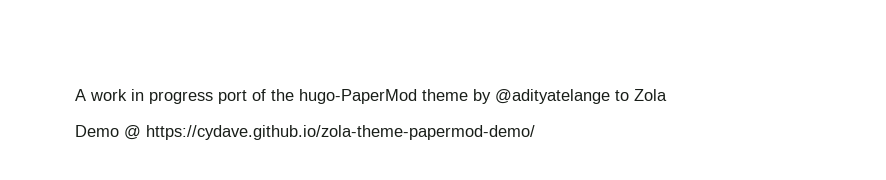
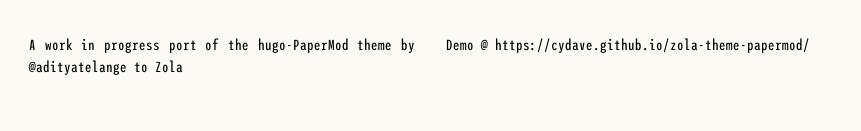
[146,125,535,140] https://cydave.github.io/zola-theme-papermod-demo/ -> [495,38,810,53] https://cydave.github.io/zola-theme-papermod/

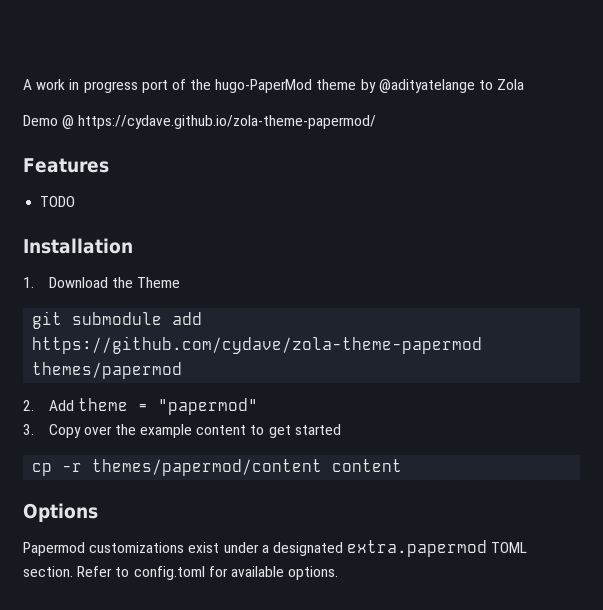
(810, 45) none -> [23,158,109,173] [40,196,76,207] [23,238,133,254] [23,277,180,288] [32,311,203,329] [32,336,483,354] [32,362,183,379] [23,398,258,415] [23,424,341,438] [32,459,403,476] [23,503,98,522] [23,540,528,557] [23,566,339,580] // Features // TODO // Installation // 1. Download the Theme // git submodule add https://github.com/cydave/zola-theme-papermod themes/papermod // 2. Add theme = "papermod" // 3. Copy over the example content to get started // cp -r themes/papermod/content content // Options // Papermod customizations exist under a designated extra.papermod TOML section. Refer to config.toml for available options.

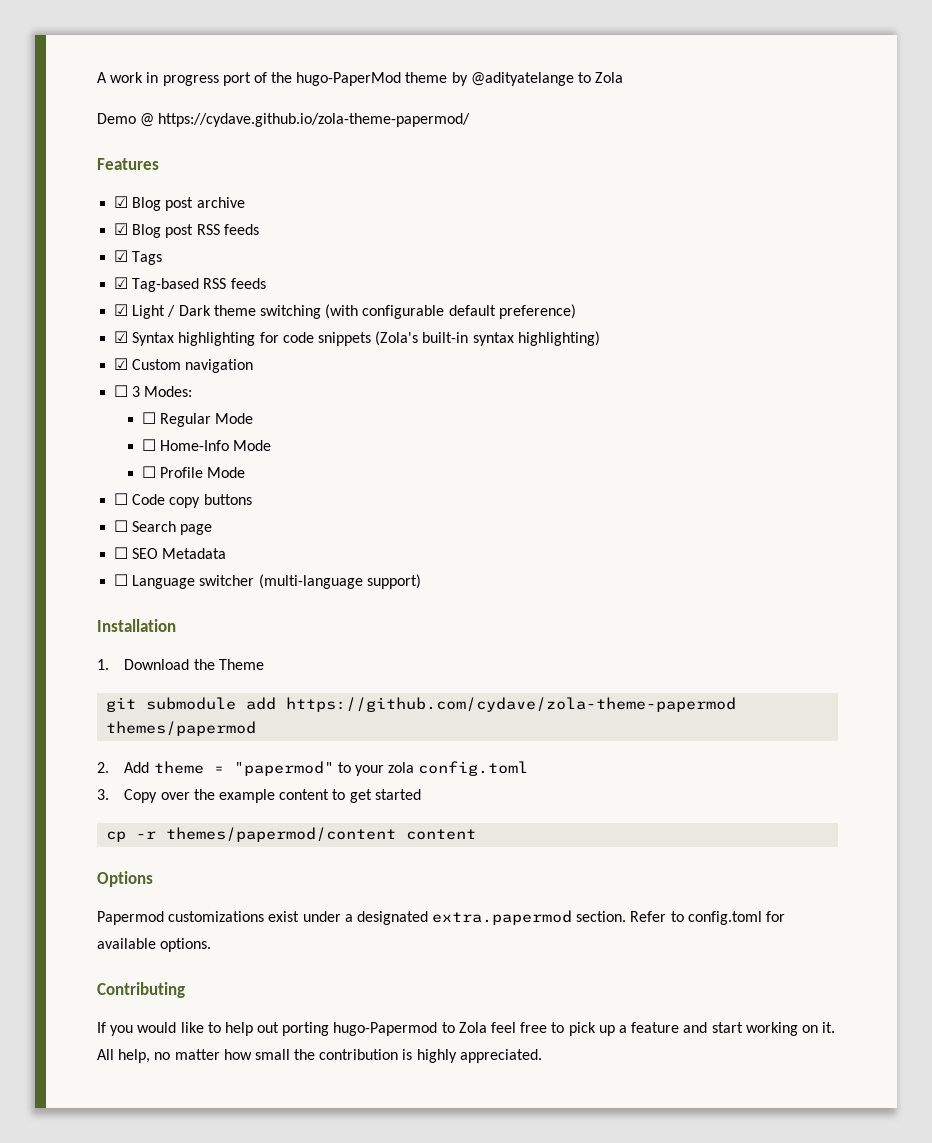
[40,196,76,207] TODO -> [114,196,245,211] [114,223,259,238] [114,250,163,265] [114,277,266,292] [114,304,576,319] [114,331,600,346] [114,358,254,373] [114,385,193,397] [141,412,253,427] [141,439,271,451] [141,466,245,478] [114,493,252,508] [114,520,213,535] [114,547,227,559] [114,574,421,589] ☑ Blog post archive // ☑ Blog post RSS feeds // ☑ Tags // ☑ Tag-based RSS feeds // ☑ Light / Dark theme switching (with configurable default preference) // ☑ Syntax highlighting for code snippets (Zola's built-in syntax highlighting) // ☑ Custom navigation // ☐ 3 Modes: // ☐ Regular Mode // ☐ Home-Info Mode // ☐ Profile Mode // ☐ Code copy buttons // ☐ Search page // ☐ SEO Metadata // ☐ Language switcher (multi-language support)
(258, 406) none -> [337,761,529,776] to your zola config.toml
[491,542,528,553] TOML -> (573, 917) none
(339, 573) none -> [97,982,185,998] [97,1022,836,1036] [97,1049,542,1063] // Contributing // If you would like to help out porting hugo-Papermod to Zola feel free to pick up a feature and start working on it. All help, no matter how small the contribution is highly appreciated.

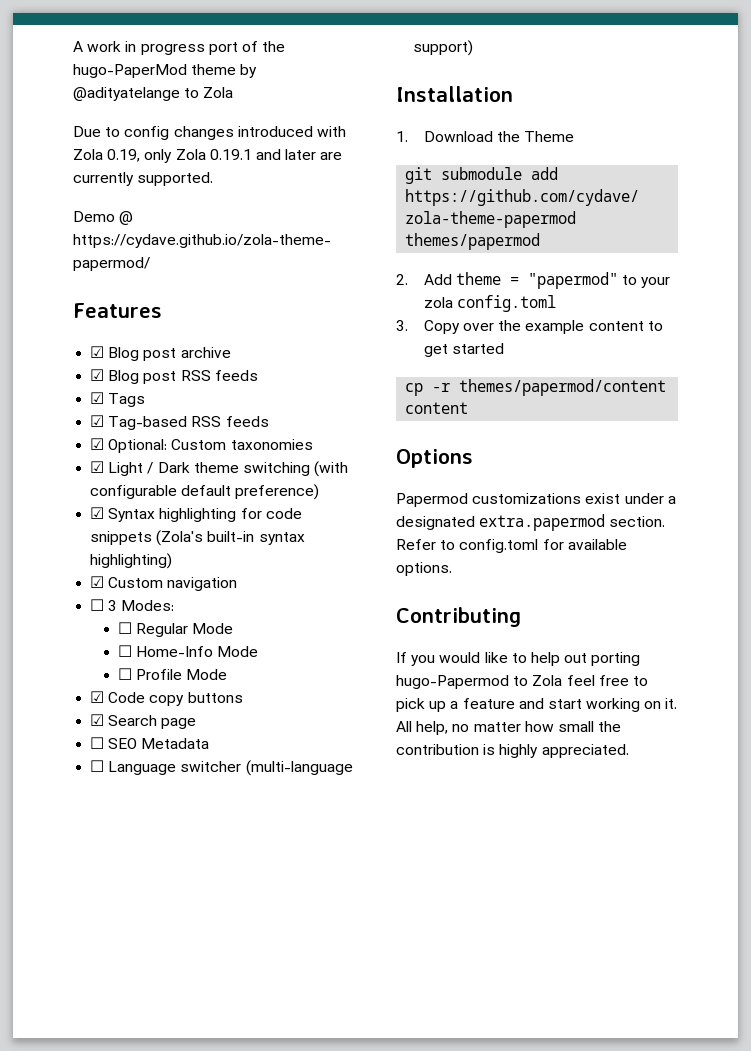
(624, 77) none -> [73,126,346,140] [73,149,343,163] [73,172,214,186] // Due to config changes introduced with Zola 0.19, only Zola 0.19.1 and later are currently supported.
(266, 283) none -> [90,438,313,453] // ☑ Optional: Custom taxonomies
[114,493,129,505] ☐ -> [90,691,105,703] ☑
[114,520,129,532] ☐ -> [90,714,105,726] ☑

